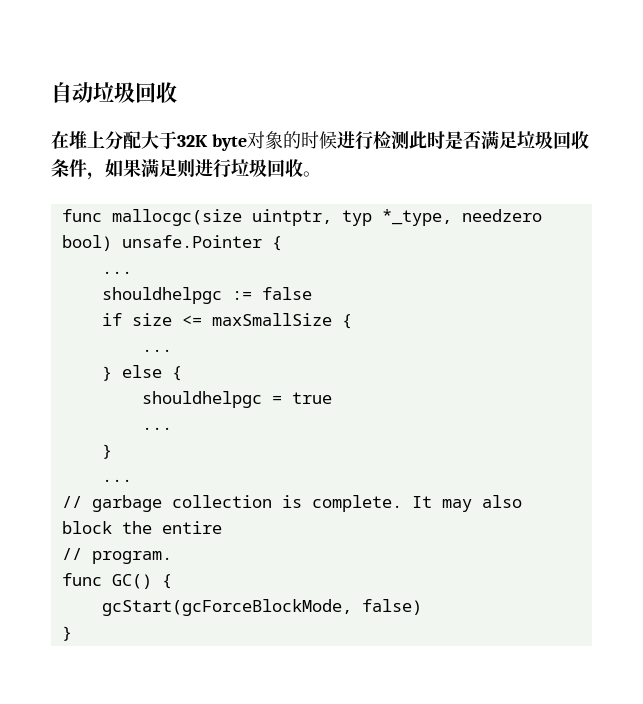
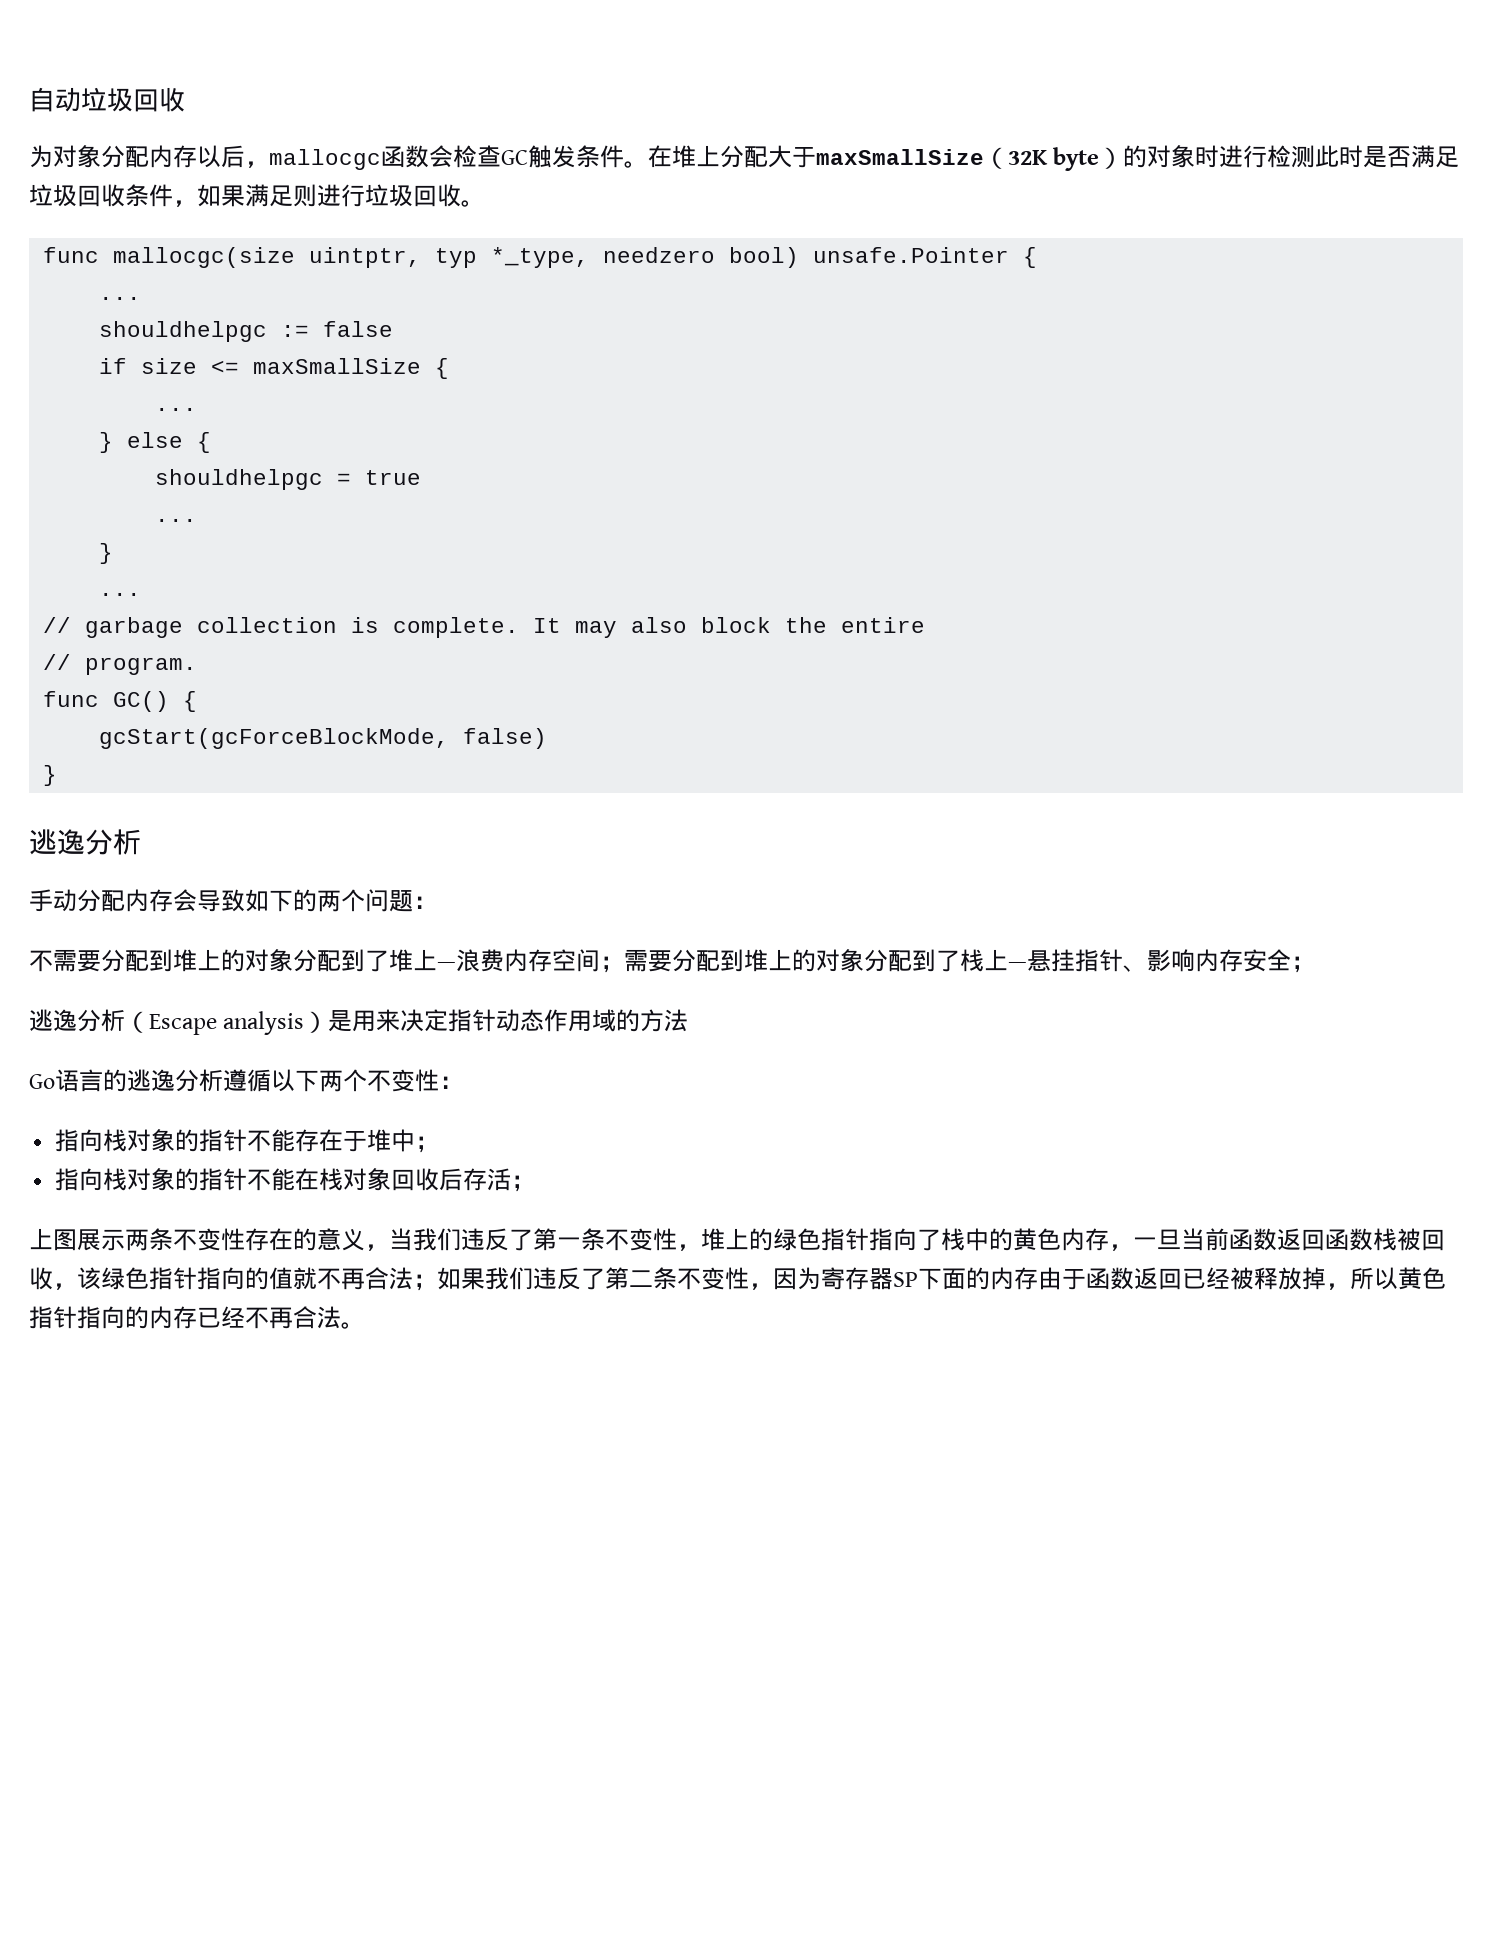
(177, 92) none -> [29,145,648,170] 为对象分配内存以后，mallocgc函数会检查GC触发条件。
(177, 140) none -> [816,147,1008,169] maxSmallSize（
[246,131,337,149] 对象的时候 -> [1099,145,1220,169] ）的对象时
(72, 633) none -> [29,829,141,855] [29,889,437,912] [29,949,1315,973] [29,1009,689,1035] [29,1069,463,1092] [55,1129,440,1153] [55,1168,536,1192] [29,1228,1445,1251] [29,1267,1446,1291] [29,1306,365,1329] // 逃逸分析 // 手动分配内存会导致如下的两个问题： // 不需要分配到堆上的对象分配到了堆上—浪费内存空间；需要分配到堆上的对象分配到了栈上—悬挂指针、影响内存安全； // 逃逸分析（Escape analysis）是用来决定指针动态作用域的方法 // Go语言的逃逸分析遵循以下两个不变性： // 指向栈对象的指针不能存在于堆中； // 指向栈对象的指针不能在栈对象回收后存活； // 上图展示两条不变性存在的意义，当我们违反了第一条不变性，堆上的绿色指针指向了栈中的黄色内存，一旦当前函数返回函数栈被回收，该绿色指针指向的值就不再合法；如果我们违反了第二条不变性，因为寄存器SP下面的内存由于函数返回已经被释放掉，所以黄色指针指向的内存已经不再合法。

